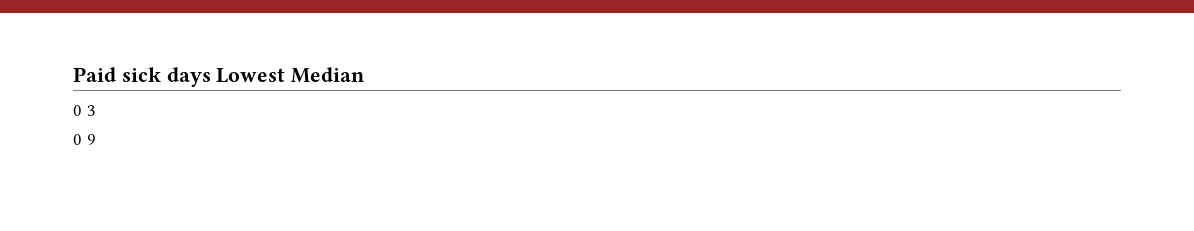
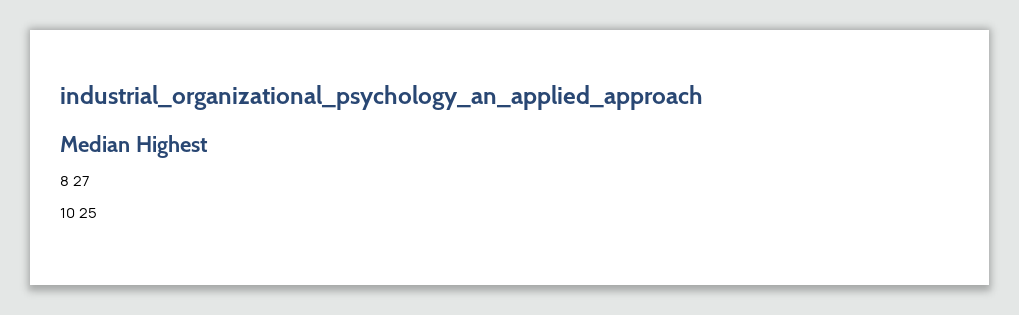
[73,67,366,87] [73,105,96,116] [73,134,96,145] Paid sick days Lowest Median // 0 3 // 0 9 -> [60,85,703,110] [60,135,208,158] [60,176,91,186] [60,208,98,218] industrial_organizational_psychology_an_applied_approach // Median Highest // 8 27 // 10 25

